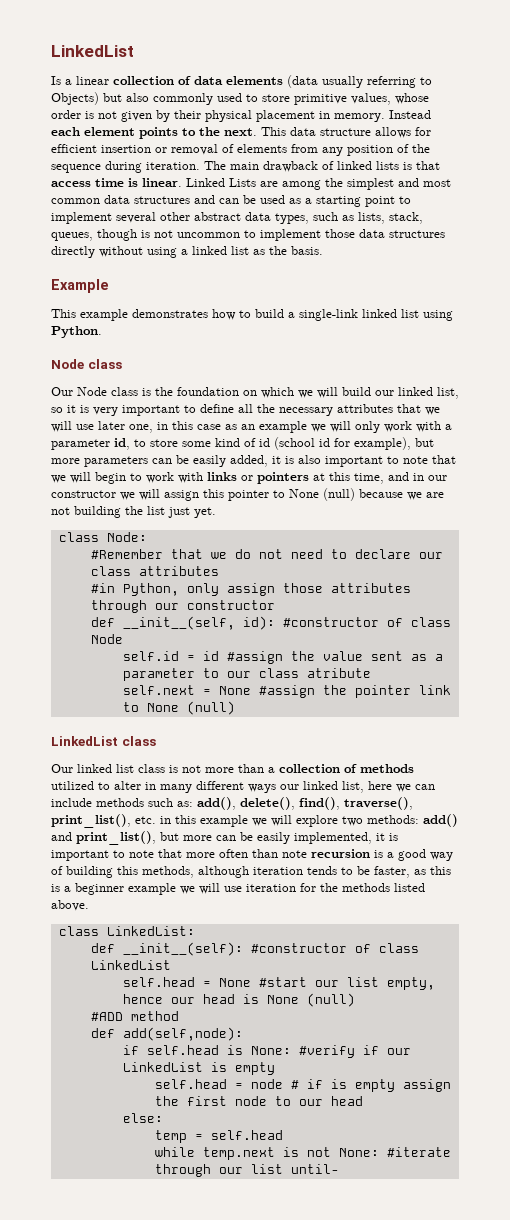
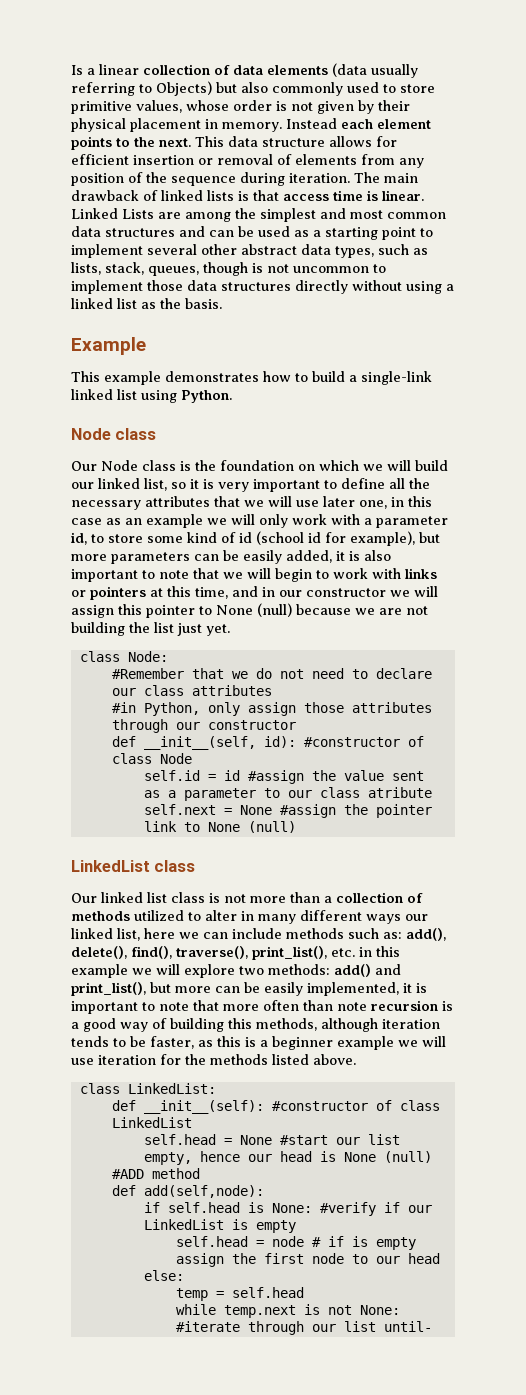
[51,45,134,57] LinkedList // -> (71, 70) none

